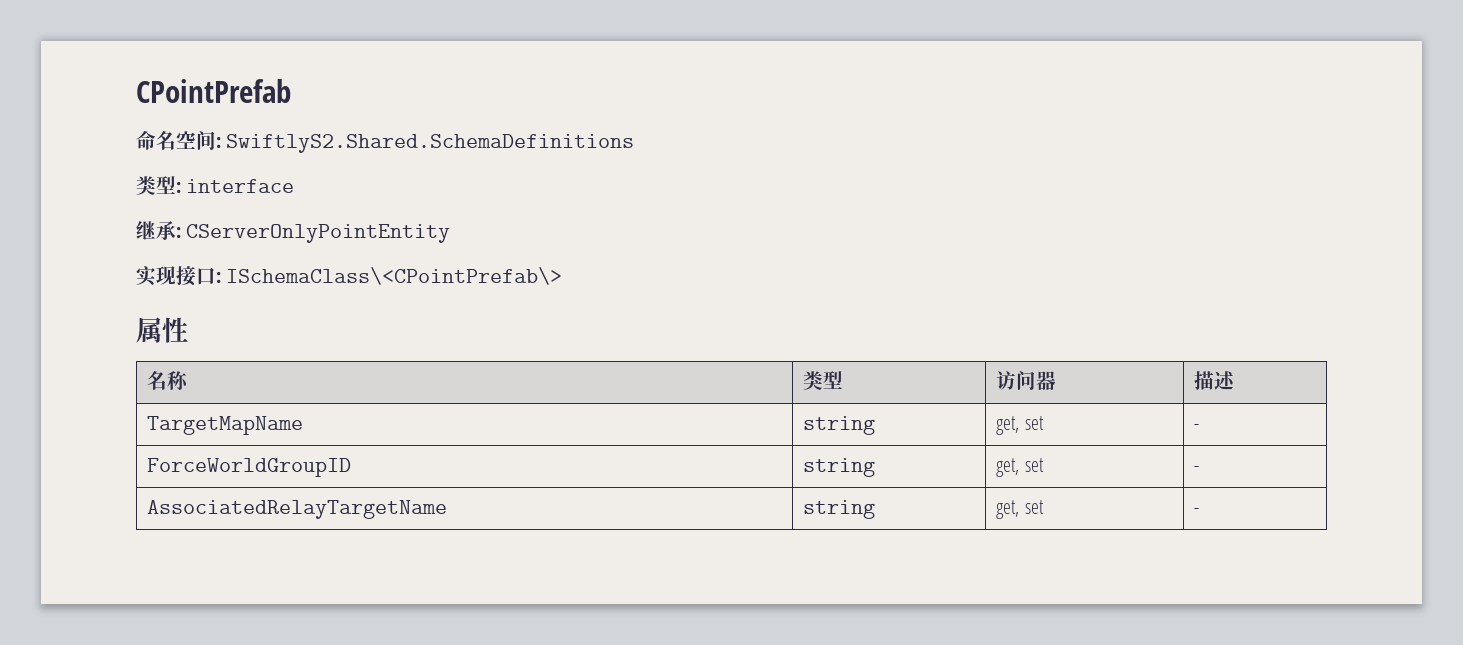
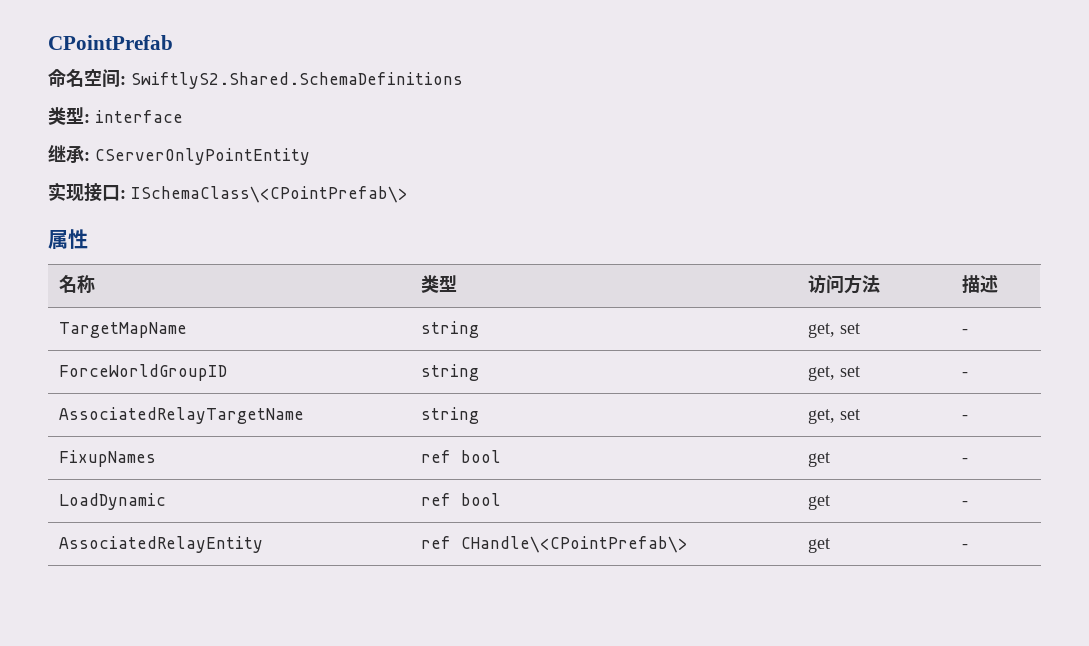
[1036,371,1057,390] 器 -> [843,274,880,294] 方法
(1200, 511) none -> [58,450,156,467] [420,450,501,463] [807,452,830,467] [961,458,968,463] [58,493,166,510] [420,493,501,506] [807,495,830,510] [961,501,968,506] [58,536,263,553] [420,536,688,553] [807,538,830,553] [961,544,968,549] // FixupNames | ref bool | get | - // LoadDynamic | ref bool | get | - // AssociatedRelayEntity | ref CHandle\<CPointPrefab\> | get | -

